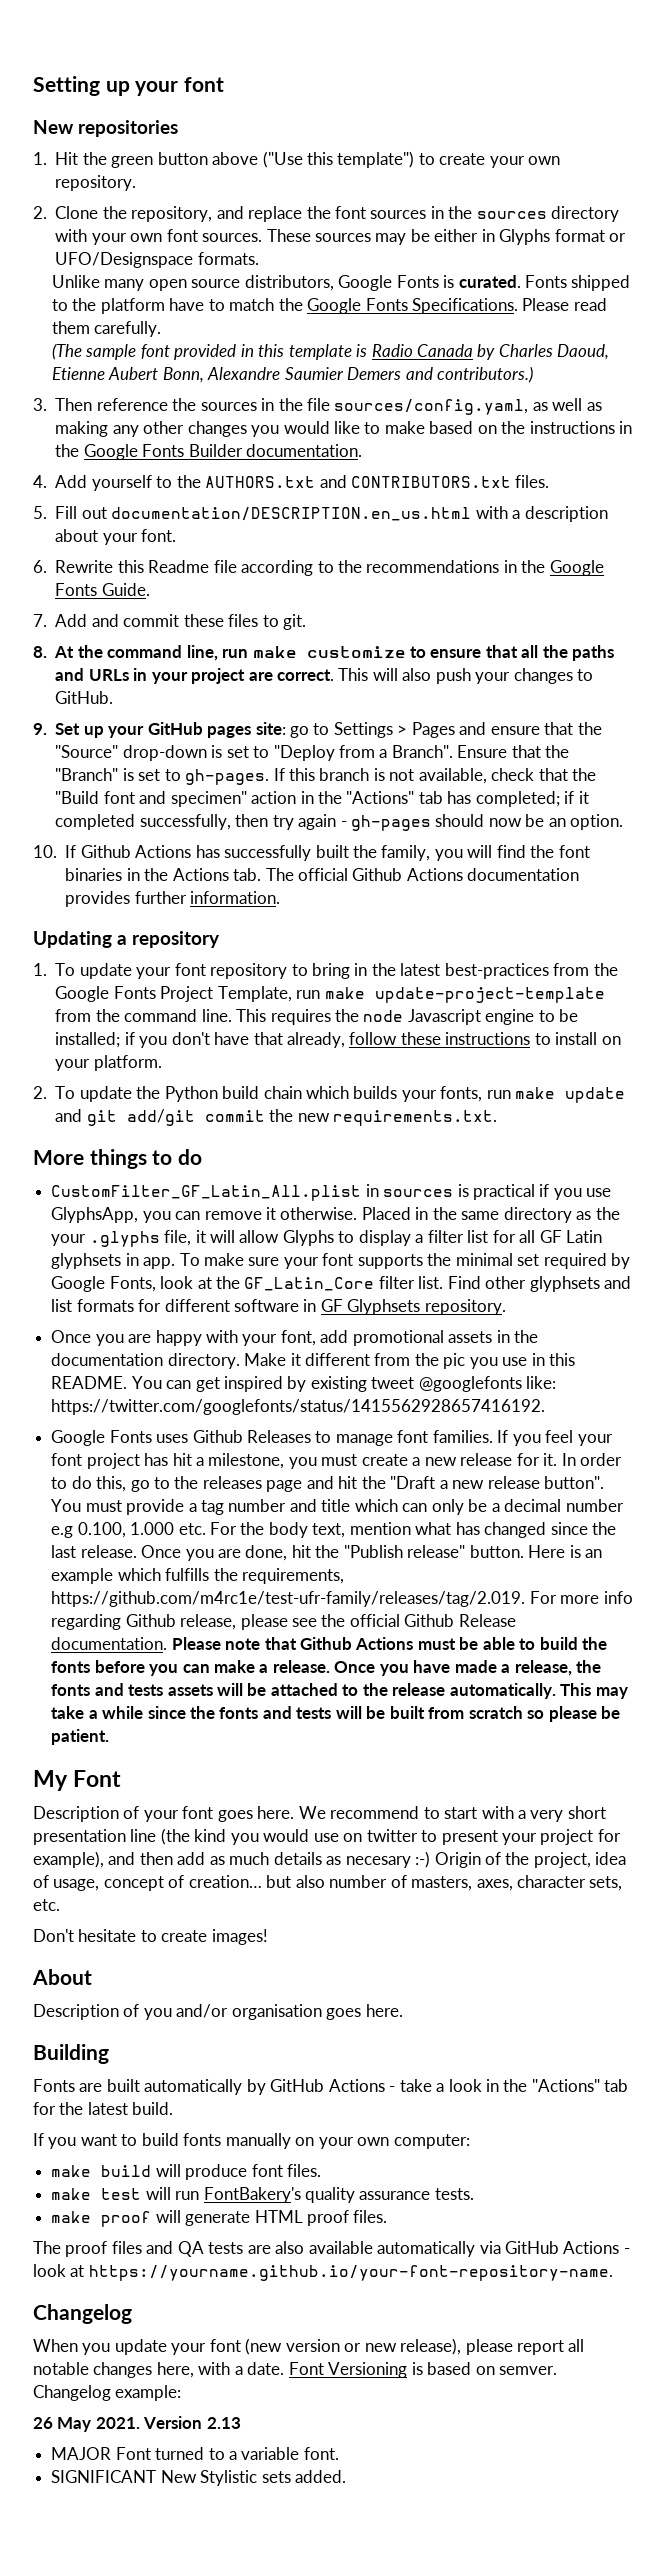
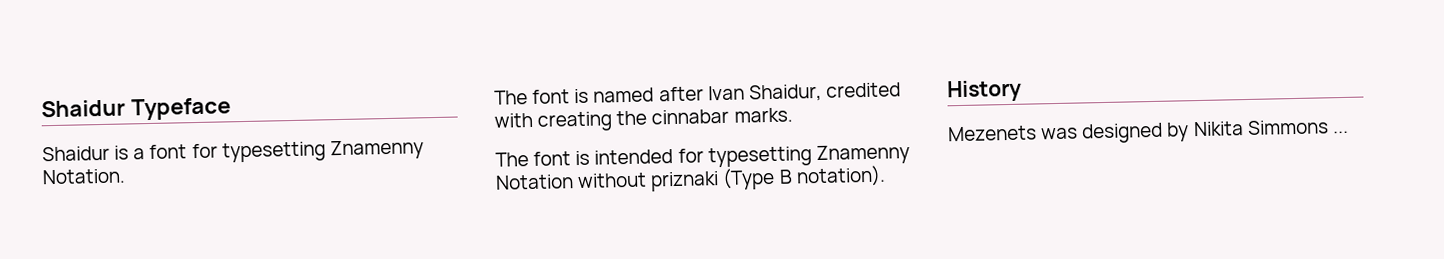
[33,76,224,96] [33,120,178,137] [33,151,561,168] [55,175,137,191] [33,206,620,222] [55,229,627,245] [55,252,259,268] [51,275,631,291] [51,298,607,314] [51,321,162,337] [51,343,610,360] [51,366,534,383] [33,398,602,415] [55,421,633,437] [55,444,363,460] [33,475,550,491] [33,506,608,522] [55,529,177,545] [33,560,604,576] [55,583,150,596] [33,614,306,630] [33,645,615,661] [55,668,594,684] [55,691,114,704] [33,722,602,738] [55,745,570,761] [55,768,597,785] [55,791,589,807] [55,814,624,831] [33,845,590,861] [65,868,580,881] [65,891,281,907] [33,931,220,948] [33,963,618,979] [55,986,605,1003] [55,1009,579,1025] [55,1032,621,1048] [55,1055,162,1071] [33,1086,626,1103] [55,1109,498,1126] [33,1149,202,1169] [51,1184,612,1201] [51,1207,620,1223] [51,1230,602,1247] [51,1253,631,1269] [51,1276,632,1292] [51,1299,506,1315] [51,1330,539,1346] [51,1353,576,1369] [51,1376,557,1392] [51,1399,546,1415] [51,1430,613,1446] [51,1453,622,1469] [51,1476,604,1492] [51,1499,624,1515] [51,1522,617,1538] [51,1545,603,1561] [51,1568,344,1584] [51,1591,633,1607] [51,1614,516,1630] [51,1637,608,1650] [51,1660,602,1676] [51,1683,628,1699] [51,1706,620,1722] [51,1729,110,1745] [33,1770,122,1791] [33,1806,606,1822] [33,1828,621,1845] [33,1851,627,1868] [33,1875,623,1891] [33,1899,60,1911] [33,1929,268,1945] [32,1969,92,1985] [33,2004,403,2020] [33,2044,109,2064] [33,2079,629,2095] [33,2102,174,2115] [33,2133,470,2149] [51,2164,321,2180] [51,2187,474,2203] [51,2210,388,2227] [33,2241,630,2257] [33,2264,613,2281] [33,2304,132,2324] [33,2338,585,2355] [33,2362,558,2378] [33,2385,182,2401] [33,2416,241,2432] [51,2447,339,2460] [51,2470,346,2486] Setting up your font // New repositories // 1. Hit the green button above ("Use this template") to create your own repository. // 2. Clone the repository, and replace the font sources in the sources directory with your own font sources. These sources may be either in Glyphs format or UFO/Designspace formats. // Unlike many open source distributors, Google Fonts is curated. Fonts shipped to the platform have to match the Google Fonts Specifications. Please read them carefully. // (The sample font provided in this template is Radio Canada by Charles Daoud, Etienne Aubert Bonn, Alexandre Saumier Demers and contributors.) // 3. Then reference the sources in the file sources/config.yaml, as well as making any other changes you would like to make based on the instructions in the Google Fonts Builder documentation. // 4. Add yourself to the AUTHORS.txt and CONTRIBUTORS.txt files. // 5. Fill out documentation/DESCRIPTION.en_us.html with a description about your font. // 6. Rewrite this Readme file according to the recommendations in the Google Fonts Guide. // 7. Add and commit these files to git. // 8. At the command line, run make customize to ensure that all the paths and URLs in your project are correct. This will also push your changes to GitHub. // 9. Set up your GitHub pages site: go to Settings > Pages and ensure that the "Source" drop-down is set to "Deploy from a Branch". Ensure that the "Branch" is set to gh-pages. If this branch is not available, check that the "Build font and specimen" action in the "Actions" tab has completed; if it completed successfully, then try again - gh-pages should now be an option. // 10. If Github Actions has successfully built the family, you will find the font binaries in the Actions tab. The official Github Actions documentation provides further information. // Updating a repository // 1. To update your font repository to bring in the latest best-practices from the Google Fonts Project Template, run make update-project-template from the command line. This requires the node Javascript engine to be installed; if you don't have that already, follow these instructions to install on your platform. // 2. To update the Python build chain which builds your fonts, run make update and git add/git commit the new requirements.txt. // More things to do // CustomFilter_GF_Latin_All.plist in sources is practical if you use GlyphsApp, you can remove it otherwise. Placed in the same directory as the your .glyphs file, it will allow Glyphs to display a filter list for all GF Latin glyphsets in app. To make sure your font supports the minimal set required by Google Fonts, look at the GF_Latin_Core filter list. Find other glyphsets and list formats for different software in GF Glyphsets repository. // Once you are happy with your font, add promotional assets in the documentation directory. Make it different from the pic you use in this README. You can get inspired by existing tweet @googlefonts like: https://twitter.com/googlefonts/status/1415562928657416192. // Google Fonts uses Github Releases to manage font families. If you feel your font project has hit a milestone, you must create a new release for it. In order to do this, go to the releases page and hit the "Draft a new release button". You must provide a tag number and title which can only be a decimal number e.g 0.100, 1.000 etc. For the body text, mention what has changed since the last release. Once you are done, hit the "Publish release" button. Here is an example which fulfills the requirements, https://github.com/m4rc1e/test-ufr-family/releases/tag/2.019. For more info regarding Github release, please see the official Github Release documentation. Please note that Github Actions must be able to build the fonts before you can make a release. Once you have made a release, the fonts and tests assets will be attached to the release automatically. This may take a while since the fonts and tests will be built from scratch so please be patient. // My Font // Description of your font goes here. We recommend to start with a very short presentation line (the kind you would use on twitter to present your project for example), and then add as much details as necesary :-) Origin of the project, idea of usage, concept of creation… but also number of masters, axes, character sets, etc. // Don't hesitate to create images! // About // Description of you and/or organisation goes here. // Building // Fonts are built automatically by GitHub Actions - take a look in the "Actions" tab for the latest build. // If you want to build fonts manually on your own computer: // make build will produce font files. // make test will run FontBakery's quality assurance tests. // make proof will generate HTML proof files. // The proof files and QA tests are also available automatically via GitHub Actions - look at https://yourname.github.io/your-font-repository-name. // Changelog // When you update your font (new version or new release), please report all notable changes here, with a date. Font Versioning is based on semver. Changelog example: // 26 May 2021. Version 2.13 // MAJOR Font turned to a variable font. // SIGNIFICANT New Stylistic sets added. -> [41,97,231,121] [42,139,424,163] [42,168,125,185] [494,82,901,105] [494,107,793,132] [495,144,910,168] [495,165,886,192] [947,79,1022,103] [948,119,1349,144] Shaidur Typeface // Shaidur is a font for typesetting Znamenny Notation. // The font is named after Ivan Shaidur, credited with creating the cinnabar marks. // The font is intended for typesetting Znamenny Notation without priznaki (Type B notation). // History // Mezenets was designed by Nikita Simmons ...

